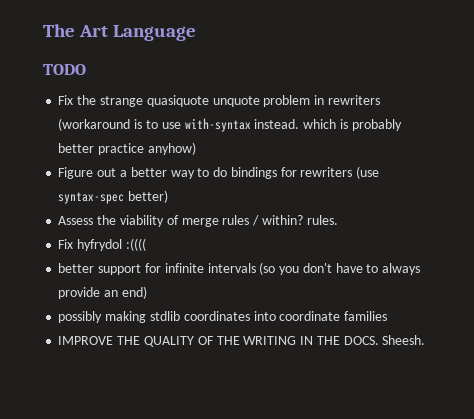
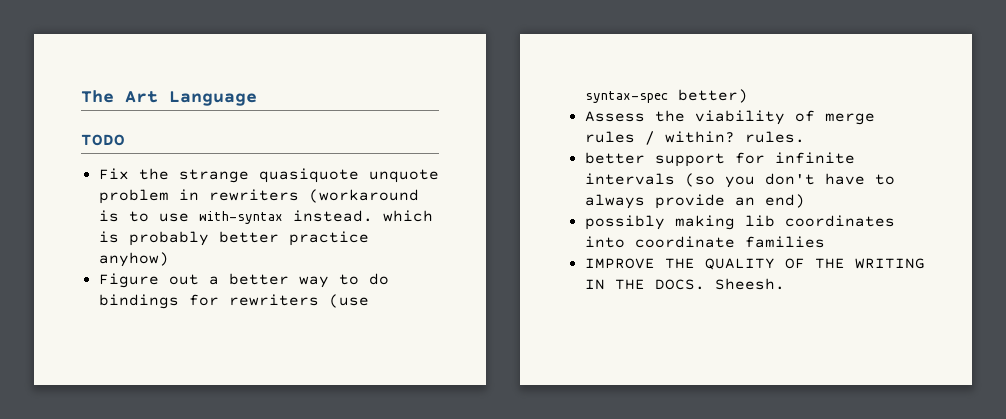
[58,238,146,251] // Fix hyfrydol :(((( -> (805, 137) none
[149,311,180,321] stdlib -> [744,215,775,227] lib

